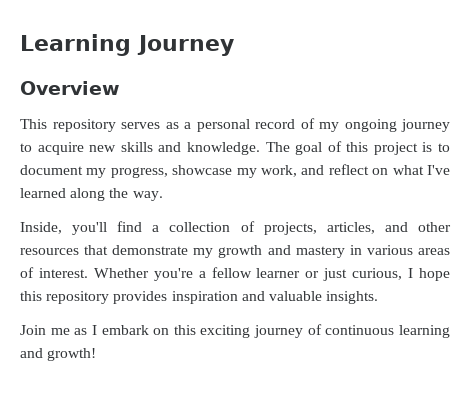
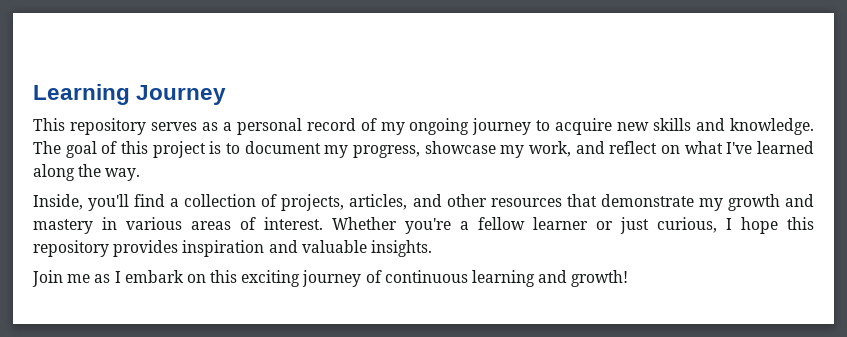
[20,81,120,95] // Overview -> (227, 95) none

